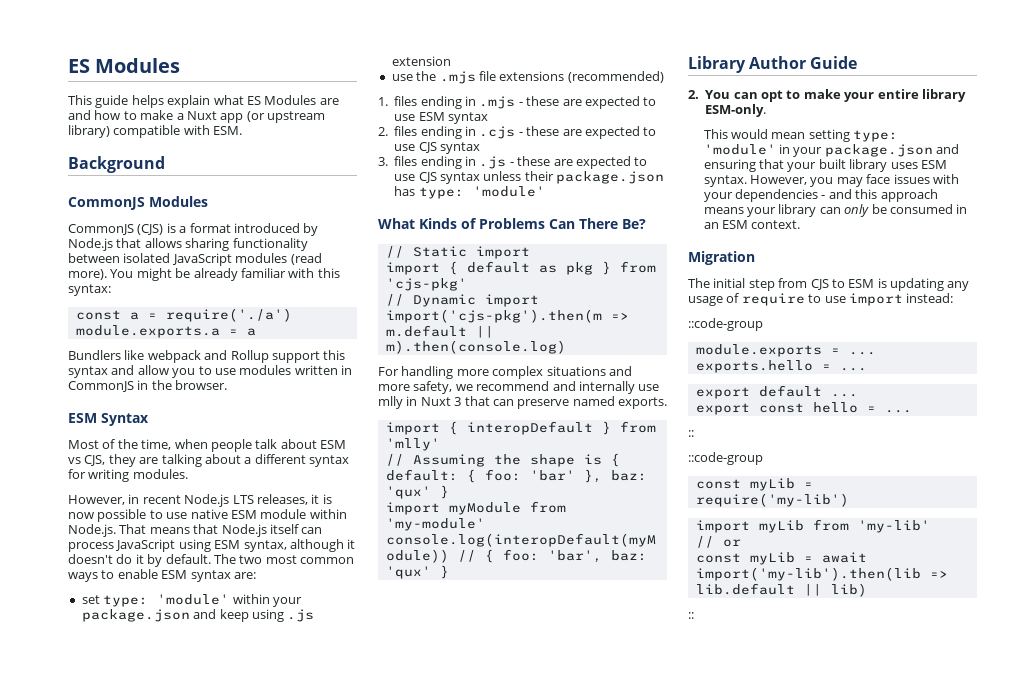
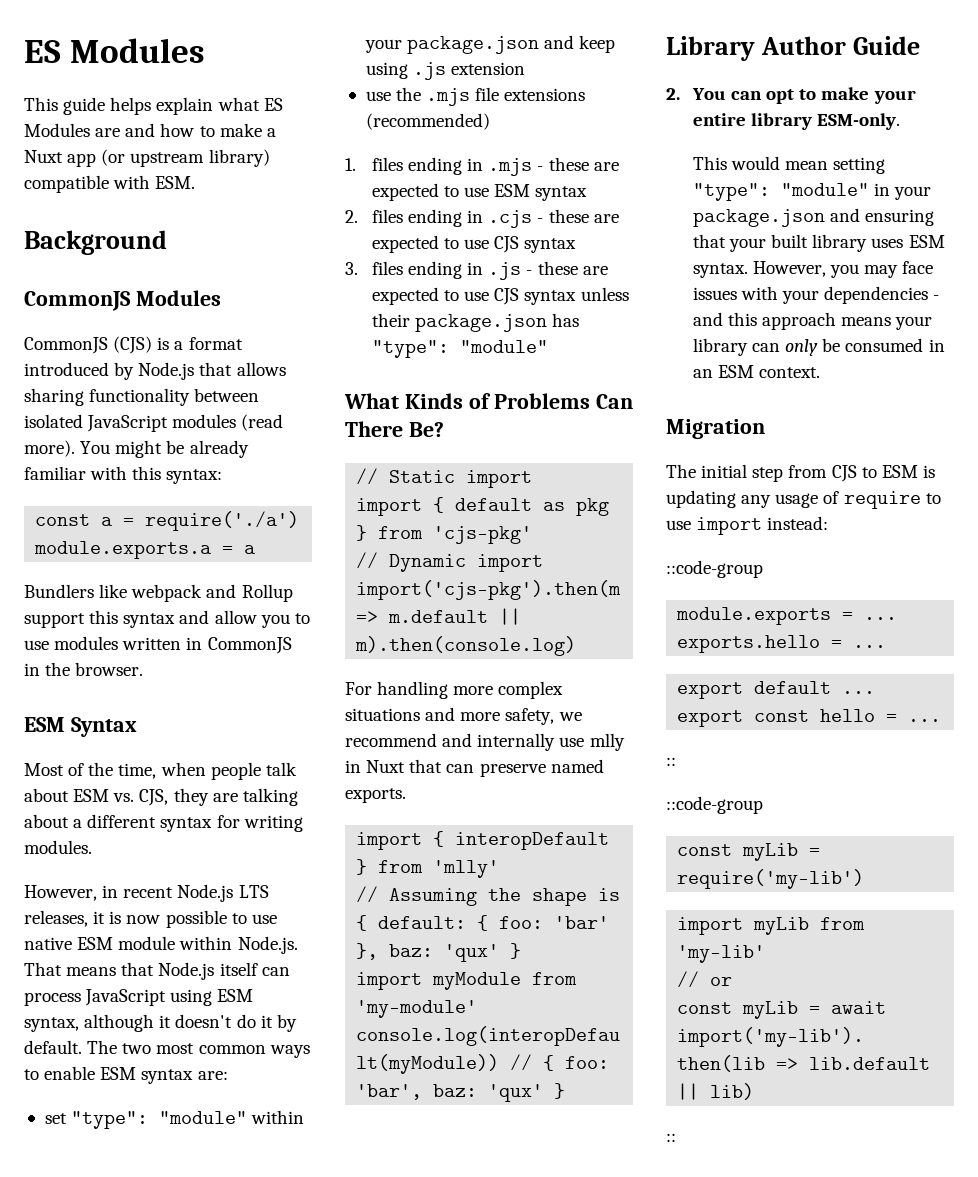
[68,457,81,464] vs -> [113,793,135,802] vs.
[103,594,230,607] type: 'module' -> [71,1111,248,1129] "type": "module"
[418,186,545,199] type: 'module' -> [371,340,548,358] "type": "module"
[454,397,462,406] 3 -> (406, 766) none
[853,130,899,142] [703,144,776,155] type: 'module' -> [692,183,869,201] "type": "module"

